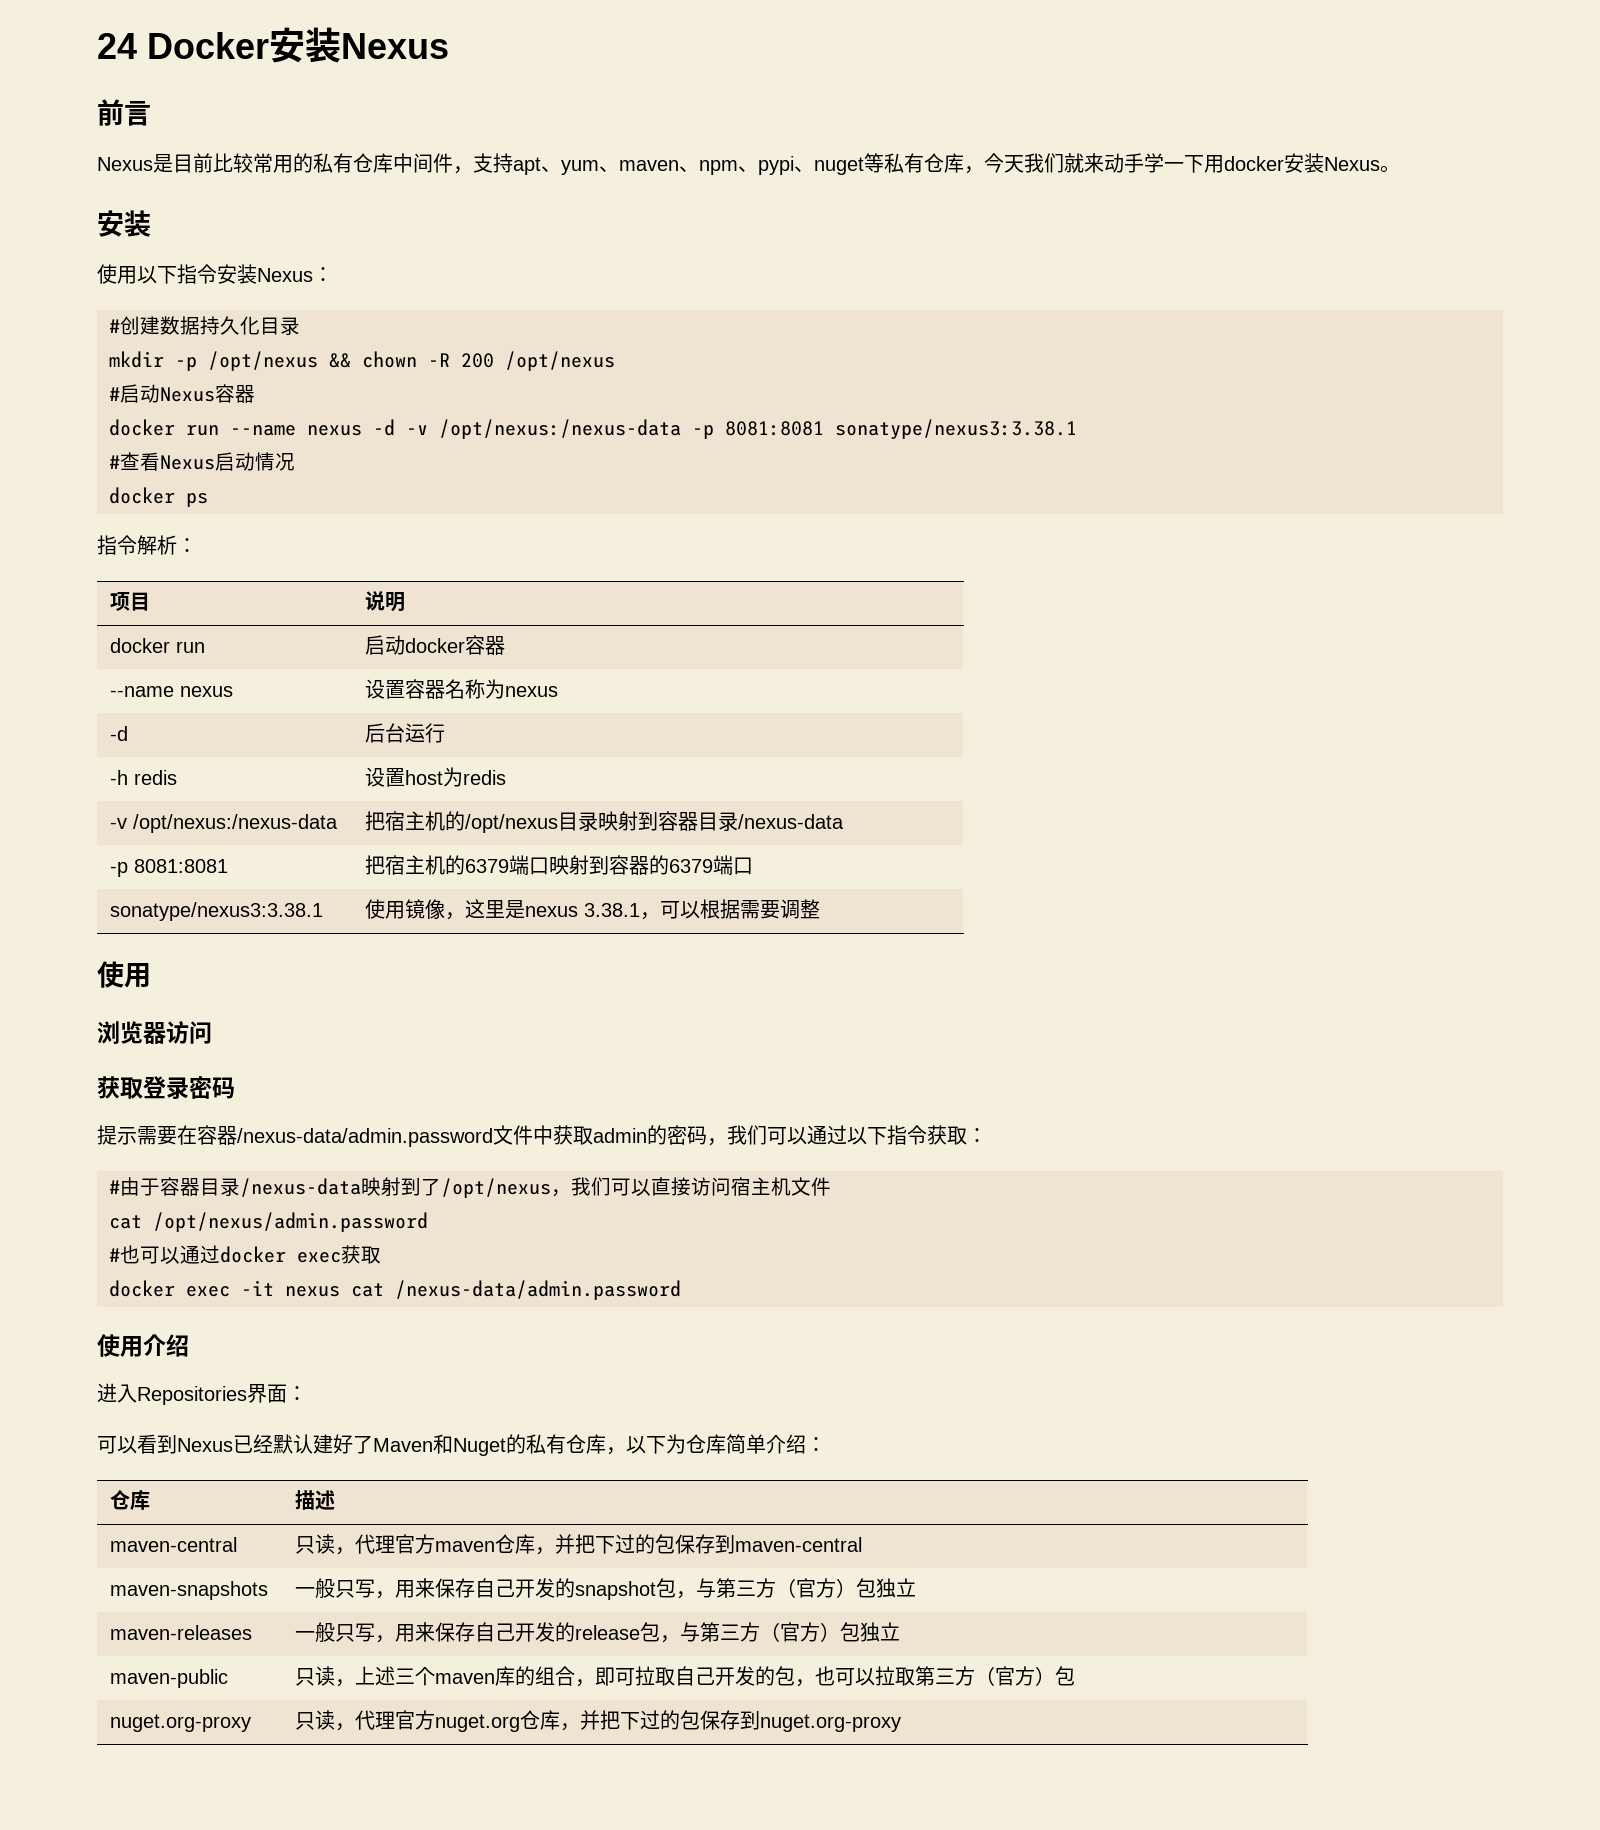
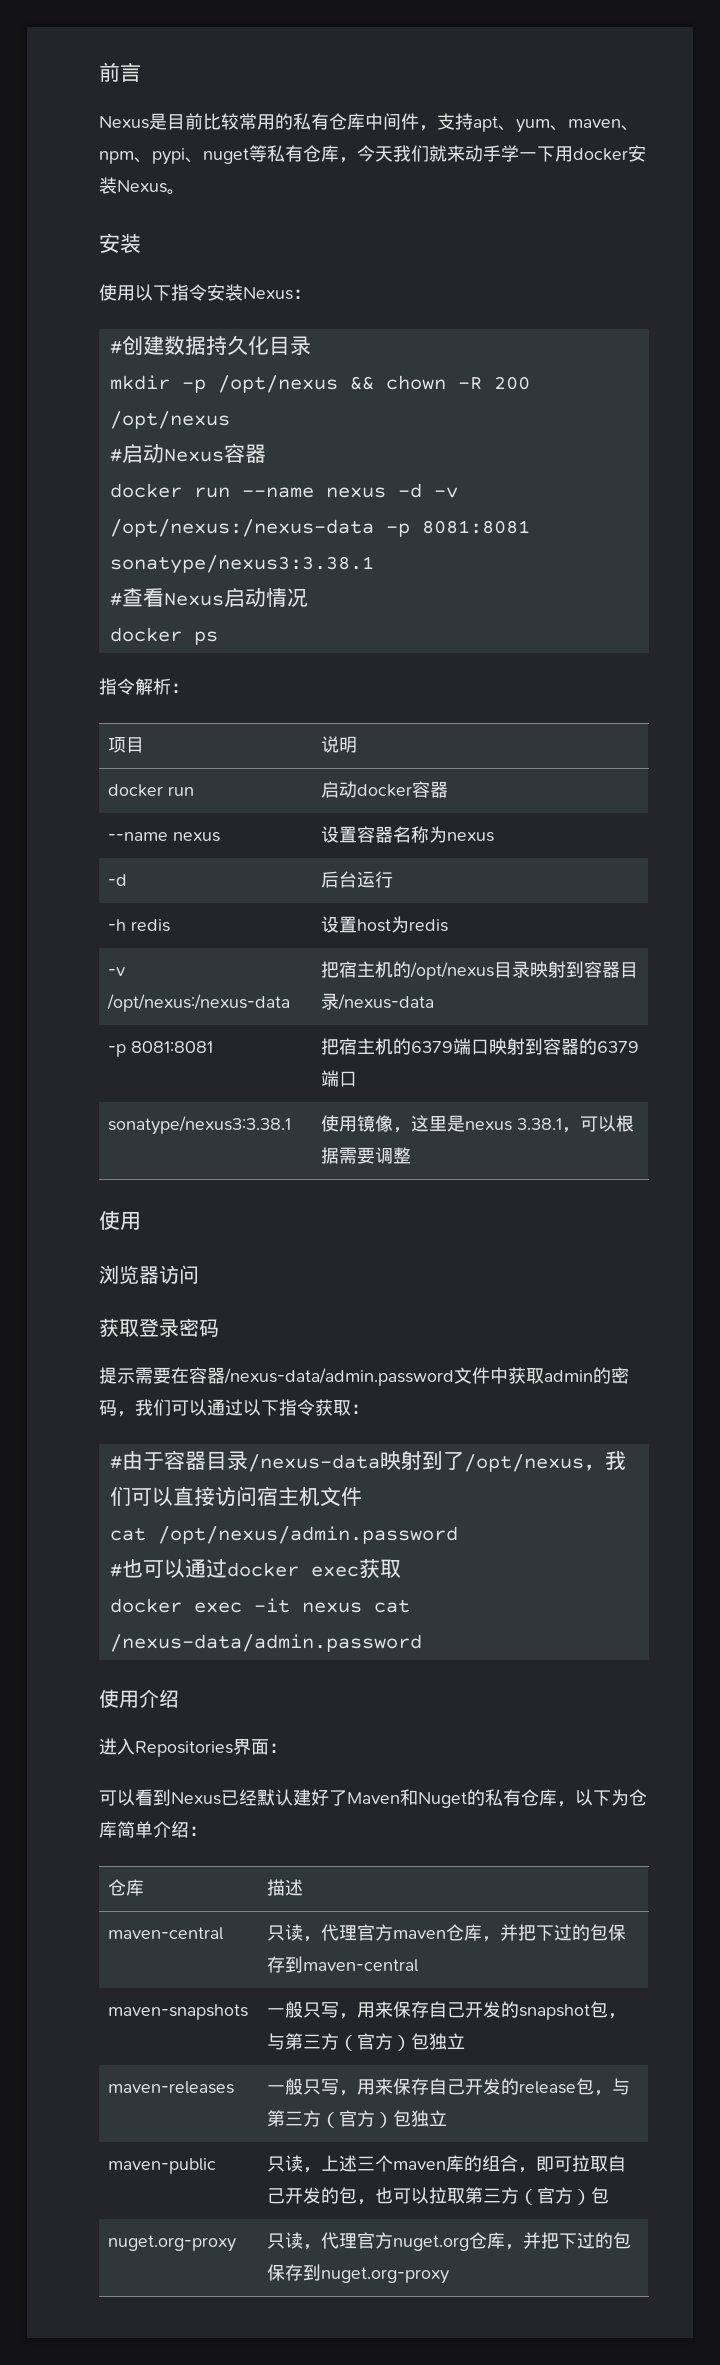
[97,27,449,63] 24 Docker安装Nexus // -> (99, 72) none

